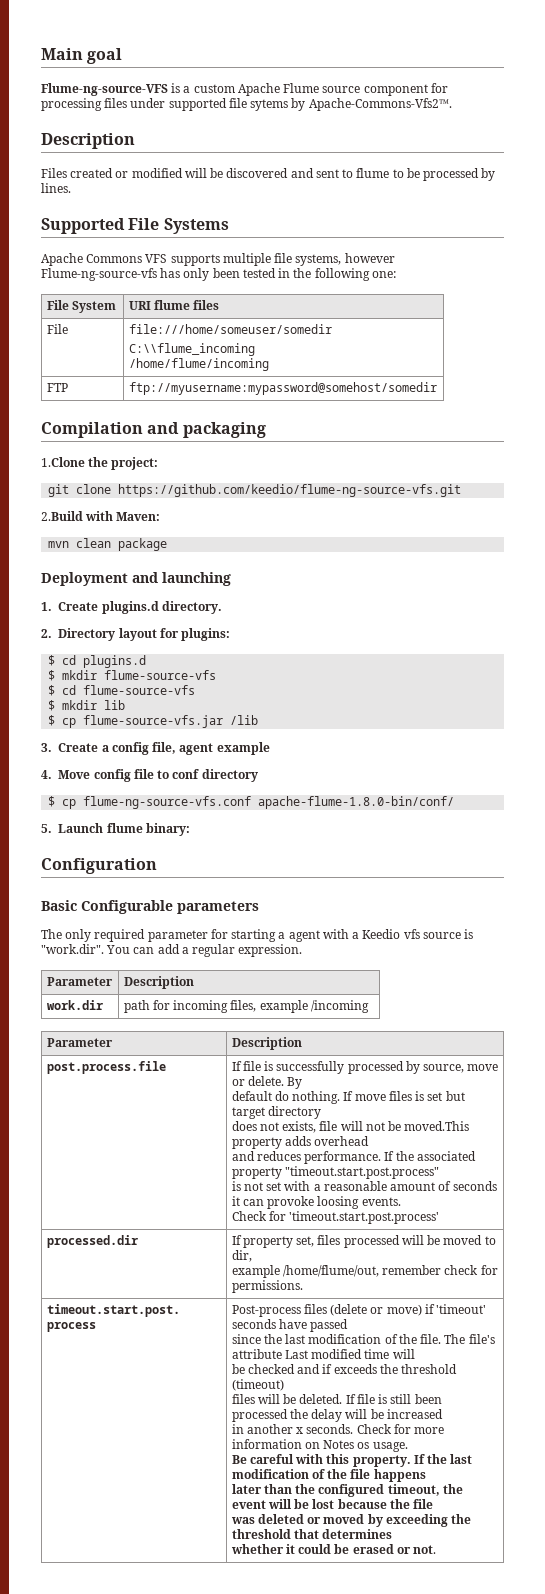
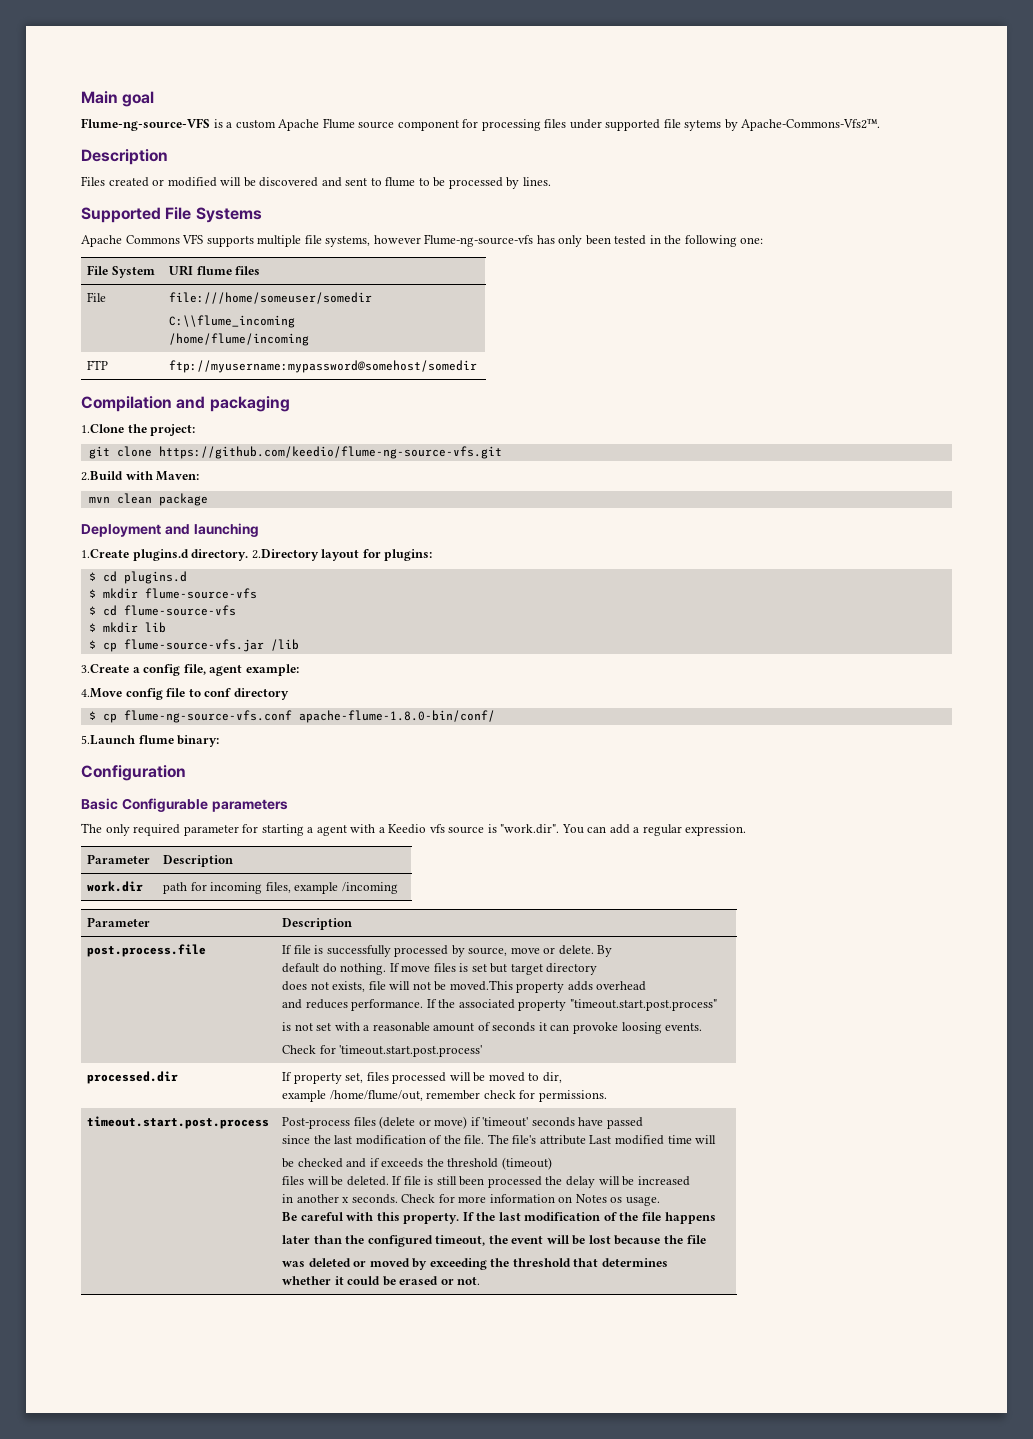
[41,602,99,611] 1. Create -> [81,549,129,558] 1.Create
[41,628,116,641] // 2. Directory -> [251,549,319,561] 2.Directory
[41,743,99,752] 3. Create -> [81,664,129,673] 3.Create
[216,742,270,755] [41,770,91,779] example // 4. Move -> [245,664,299,676] [81,688,122,698] example: // 4.Move
[41,823,104,833] 5. Launch -> [81,735,135,745] 5.Launch

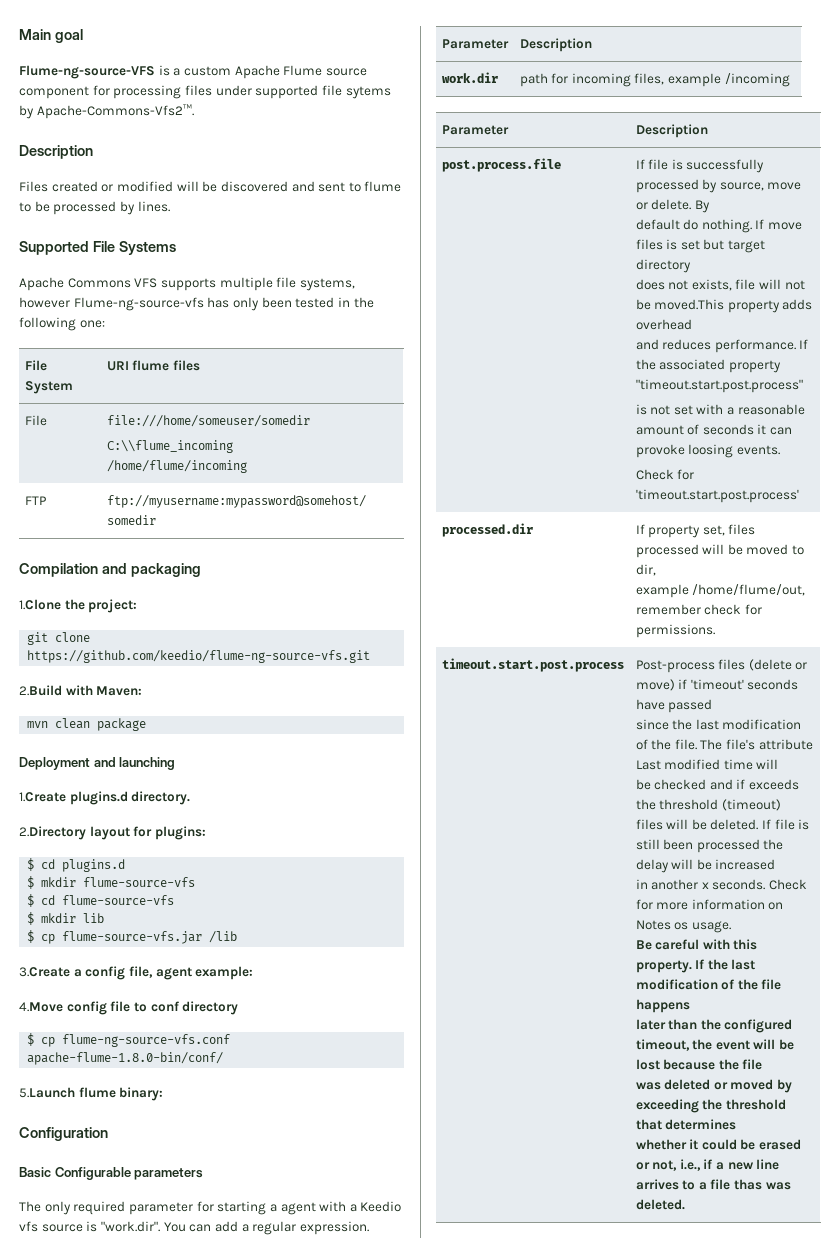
(249, 555) none -> (191, 798) //
[457,1276,481,1285] not. -> [652,1159,780,1171] [635,1179,791,1190] [635,1199,685,1210] not, i.e., if a new line arrives to a file thas was deleted.

